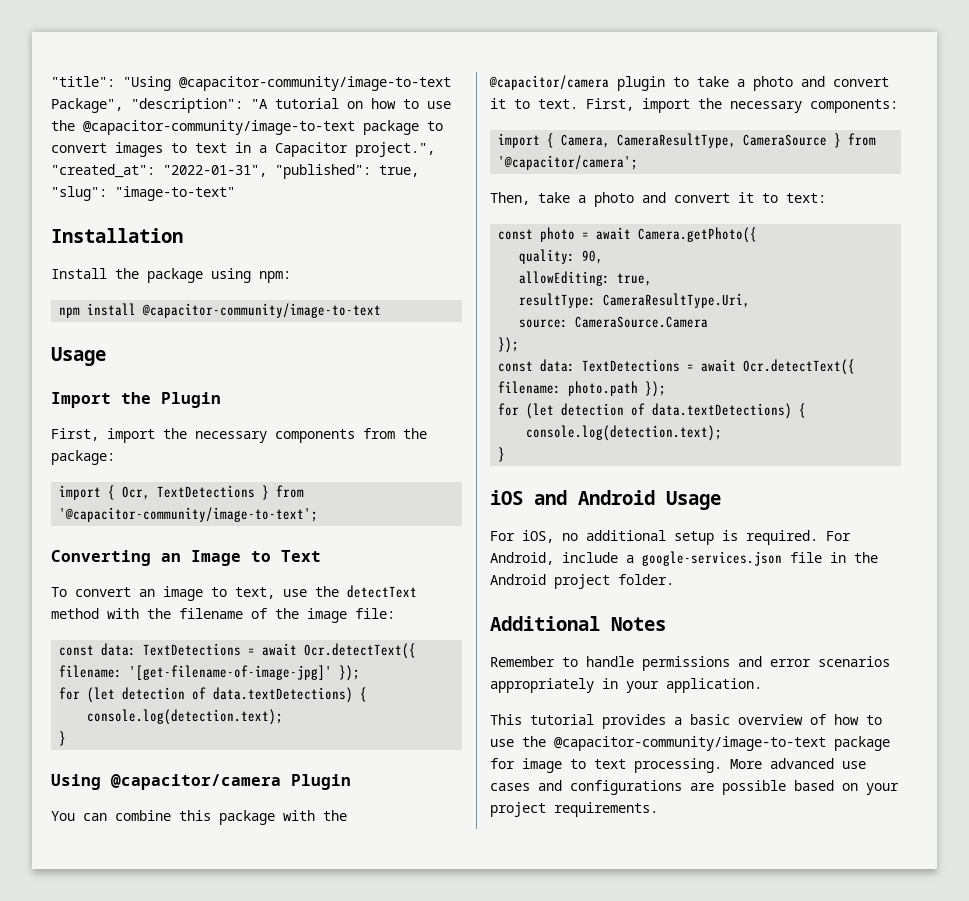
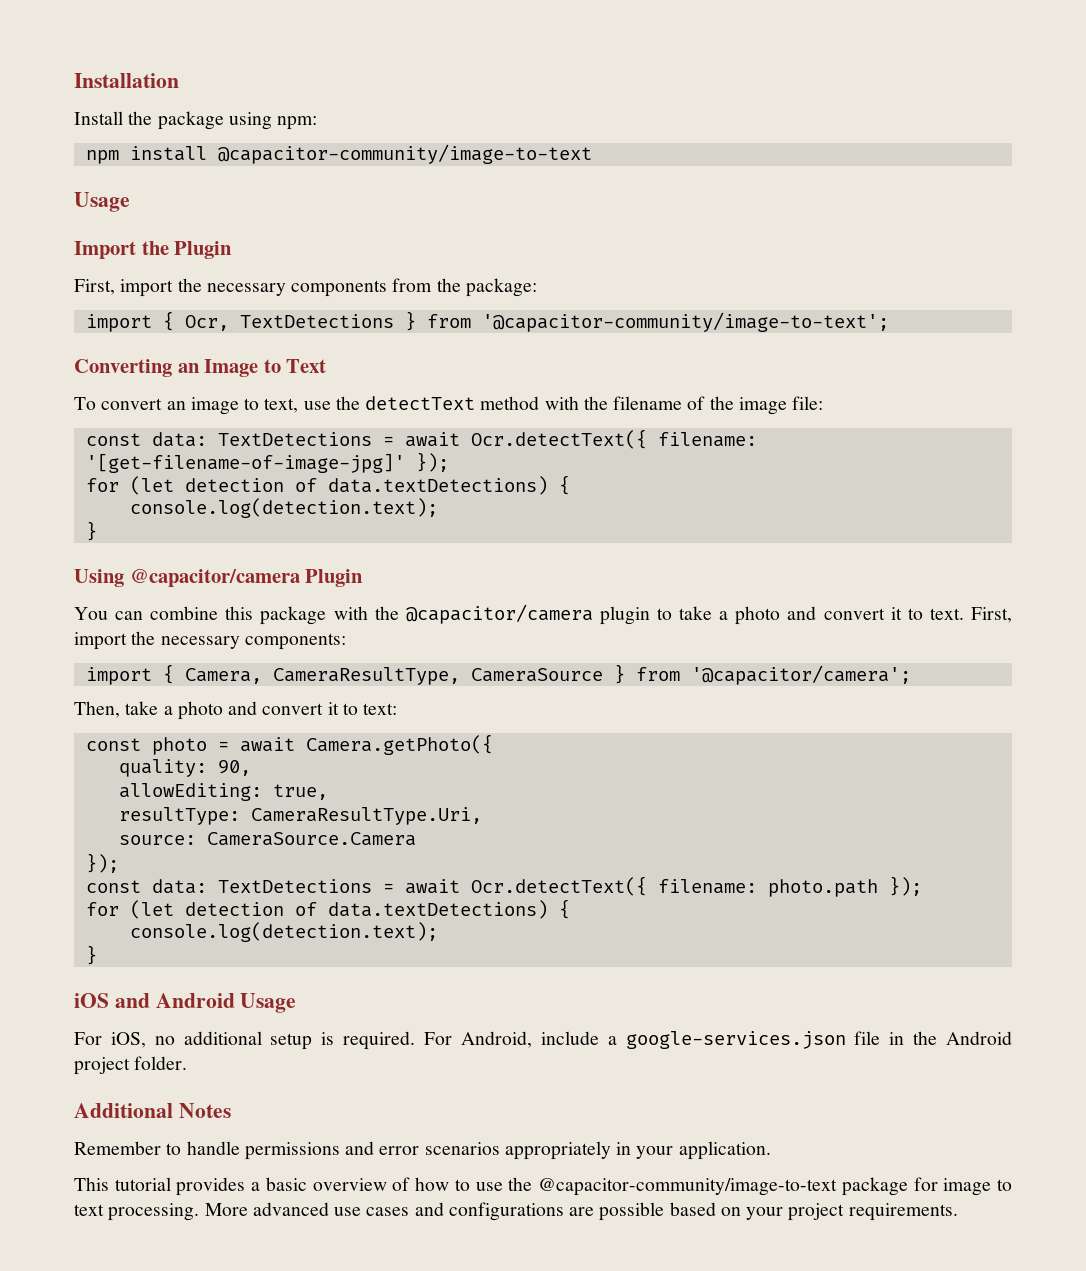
[51,76,451,91] [51,98,451,113] [51,120,443,135] [51,142,435,157] [51,164,419,179] [51,186,235,201] "title": "Using @capacitor-community/image-to-text Package", "description": "A tutorial on how to use the @capacitor-community/image-to-text package to convert images to text in a Capacitor project.", "created_at": "2022-01-31", "published": true, "slug": "image-to-text" // -> (74, 80) none

